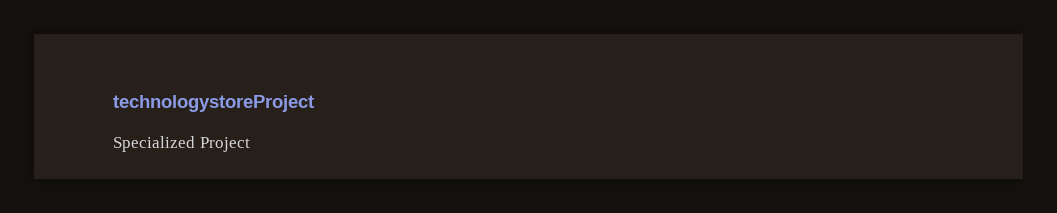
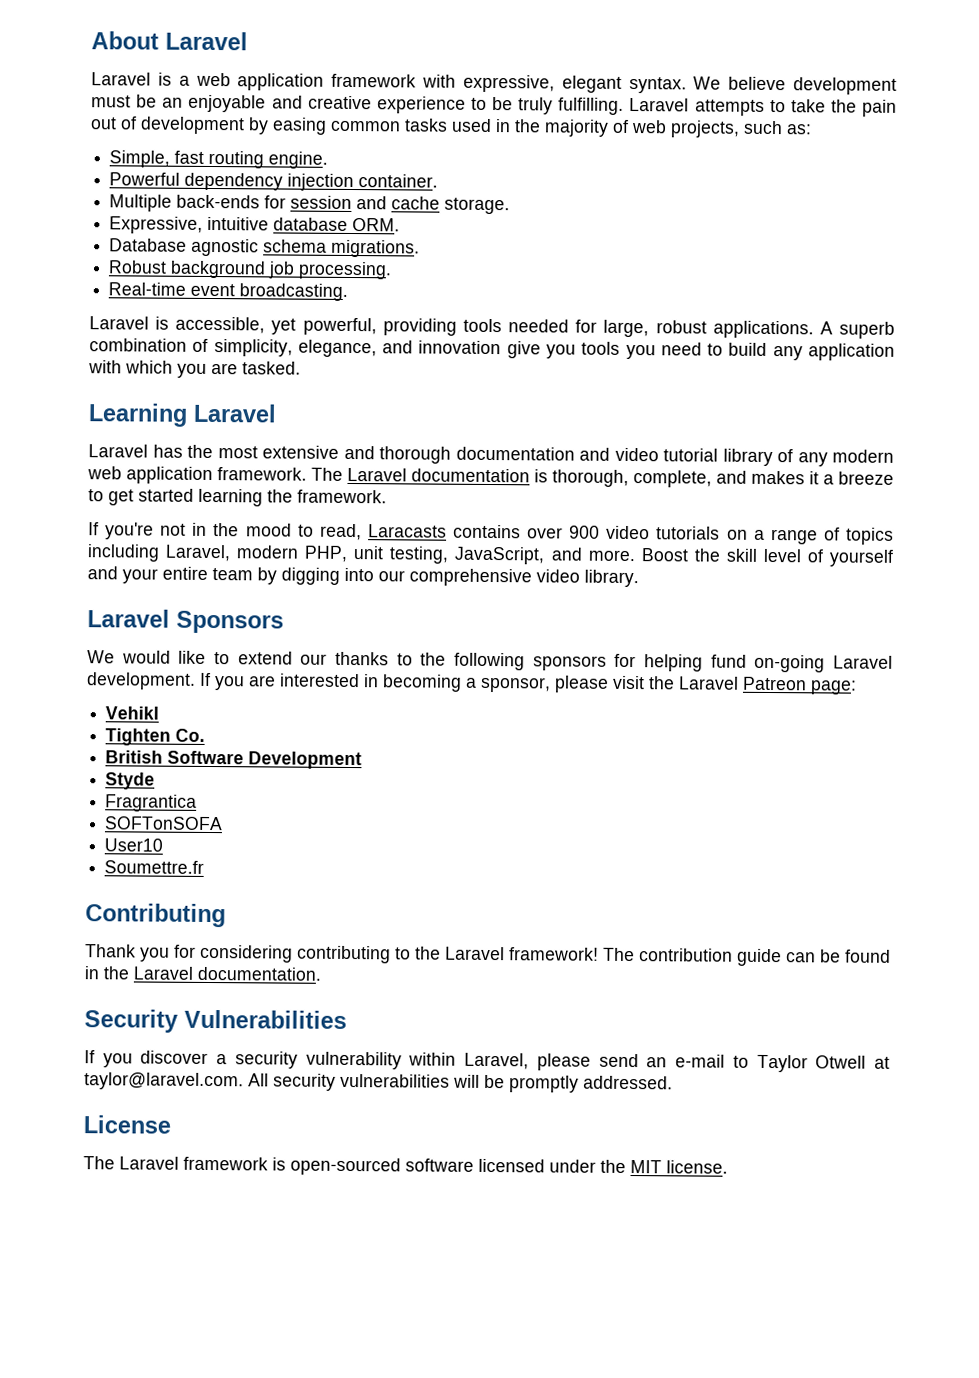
[113,95,314,112] [113,136,250,152] technologystoreProject // Specialized Project -> [91,31,248,51] [91,72,898,95] [91,94,897,117] [90,116,812,138] [109,150,329,169] [109,172,439,192] [109,194,511,215] [109,216,401,234] [109,238,421,258] [108,260,393,280] [108,282,349,301] [89,316,896,339] [89,338,896,361] [88,360,301,378] [88,403,277,427] [88,444,894,467] [87,466,894,488] [88,488,387,507] [88,522,894,545] [87,544,894,567] [87,566,639,588] [87,609,284,634] [87,650,893,673] [86,672,857,695] [105,706,160,720] [105,728,206,746] [105,750,363,770] [105,772,156,790] [105,794,198,812] [104,816,224,831] [104,838,164,852] [104,860,205,874] [85,903,226,928] [85,944,891,967] [84,966,322,981] [84,1009,347,1033] [84,1050,891,1073] [84,1072,673,1093] [83,1115,171,1134] [83,1156,728,1176] About Laravel // Laravel is a web application framework with expressive, elegant syntax. We believe development must be an enjoyable and creative experience to be truly fulfilling. Laravel attempts to take the pain out of development by easing common tasks used in the majority of web projects, such as: // Simple, fast routing engine. // Powerful dependency injection container. // Multiple back-ends for session and cache storage. // Expressive, intuitive database ORM. // Database agnostic schema migrations. // Robust background job processing. // Real-time event broadcasting. // Laravel is accessible, yet powerful, providing tools needed for large, robust applications. A superb combination of simplicity, elegance, and innovation give you tools you need to build any application with which you are tasked. // Learning Laravel // Laravel has the most extensive and thorough documentation and video tutorial library of any modern web application framework. The Laravel documentation is thorough, complete, and makes it a breeze to get started learning the framework. // If you're not in the mood to read, Laracasts contains over 900 video tutorials on a range of topics including Laravel, modern PHP, unit testing, JavaScript, and more. Boost the skill level of yourself and your entire team by digging into our comprehensive video library. // Laravel Sponsors // We would like to extend our thanks to the following sponsors for helping fund on-going Laravel development. If you are interested in becoming a sponsor, please visit the Laravel Patreon page: // Vehikl // Tighten Co. // British Software Development // Styde // Fragrantica // SOFTonSOFA // User10 // Soumettre.fr // Contributing // Thank you for considering contributing to the Laravel framework! The contribution guide can be found in the Laravel documentation. // Security Vulnerabilities // If you discover a security vulnerability within Laravel, please send an e-mail to Taylor Otwell at taylor@laravel.com. All security vulnerabilities will be promptly addressed. // License // The Laravel framework is open-sourced software licensed under the MIT license.

